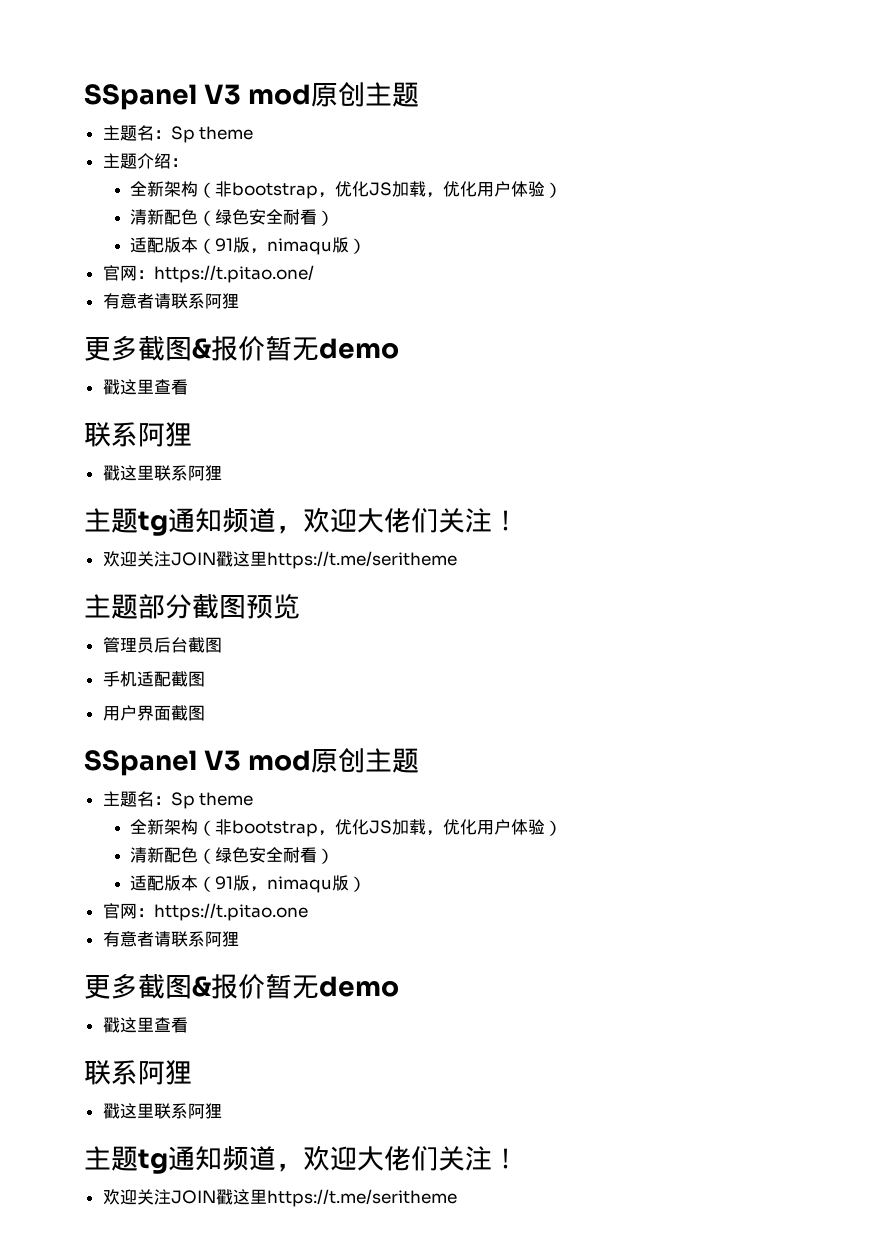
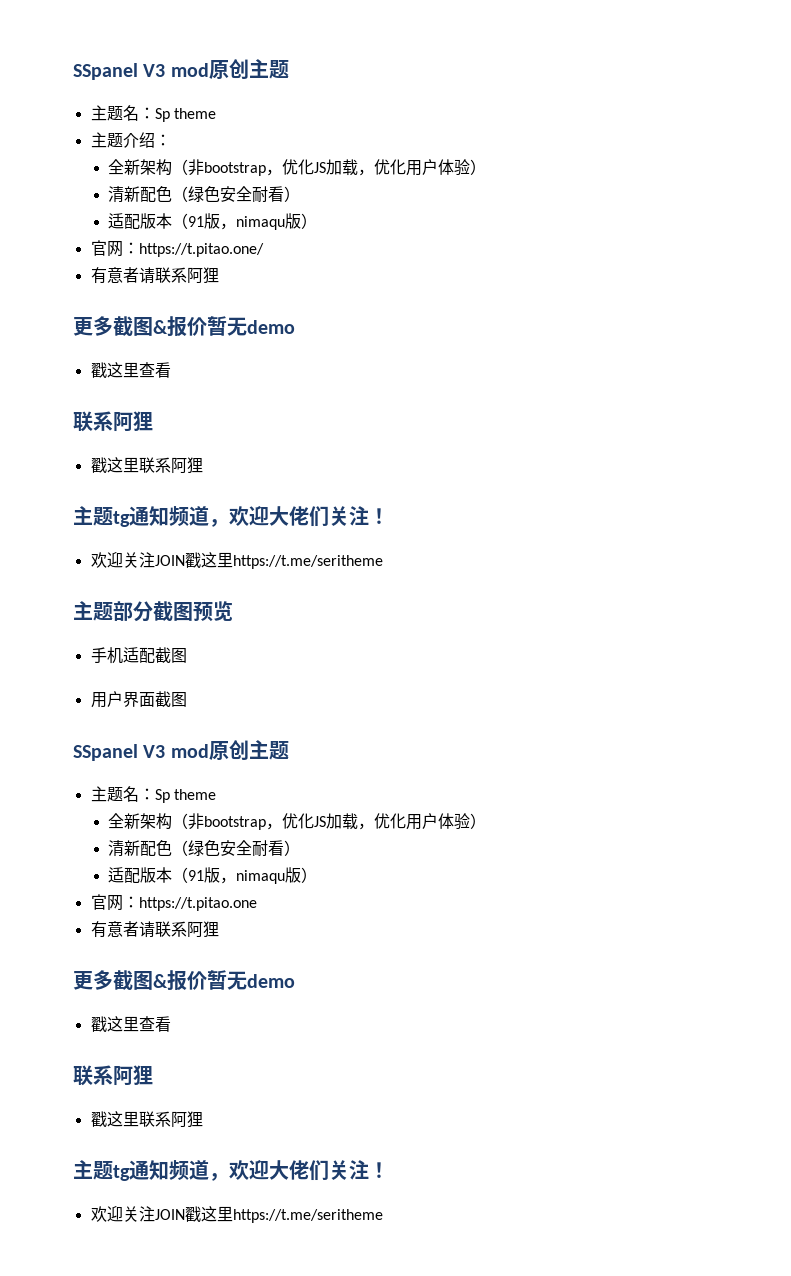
[102,637,222,653] // 管理员后台截图 -> (233, 611) none

